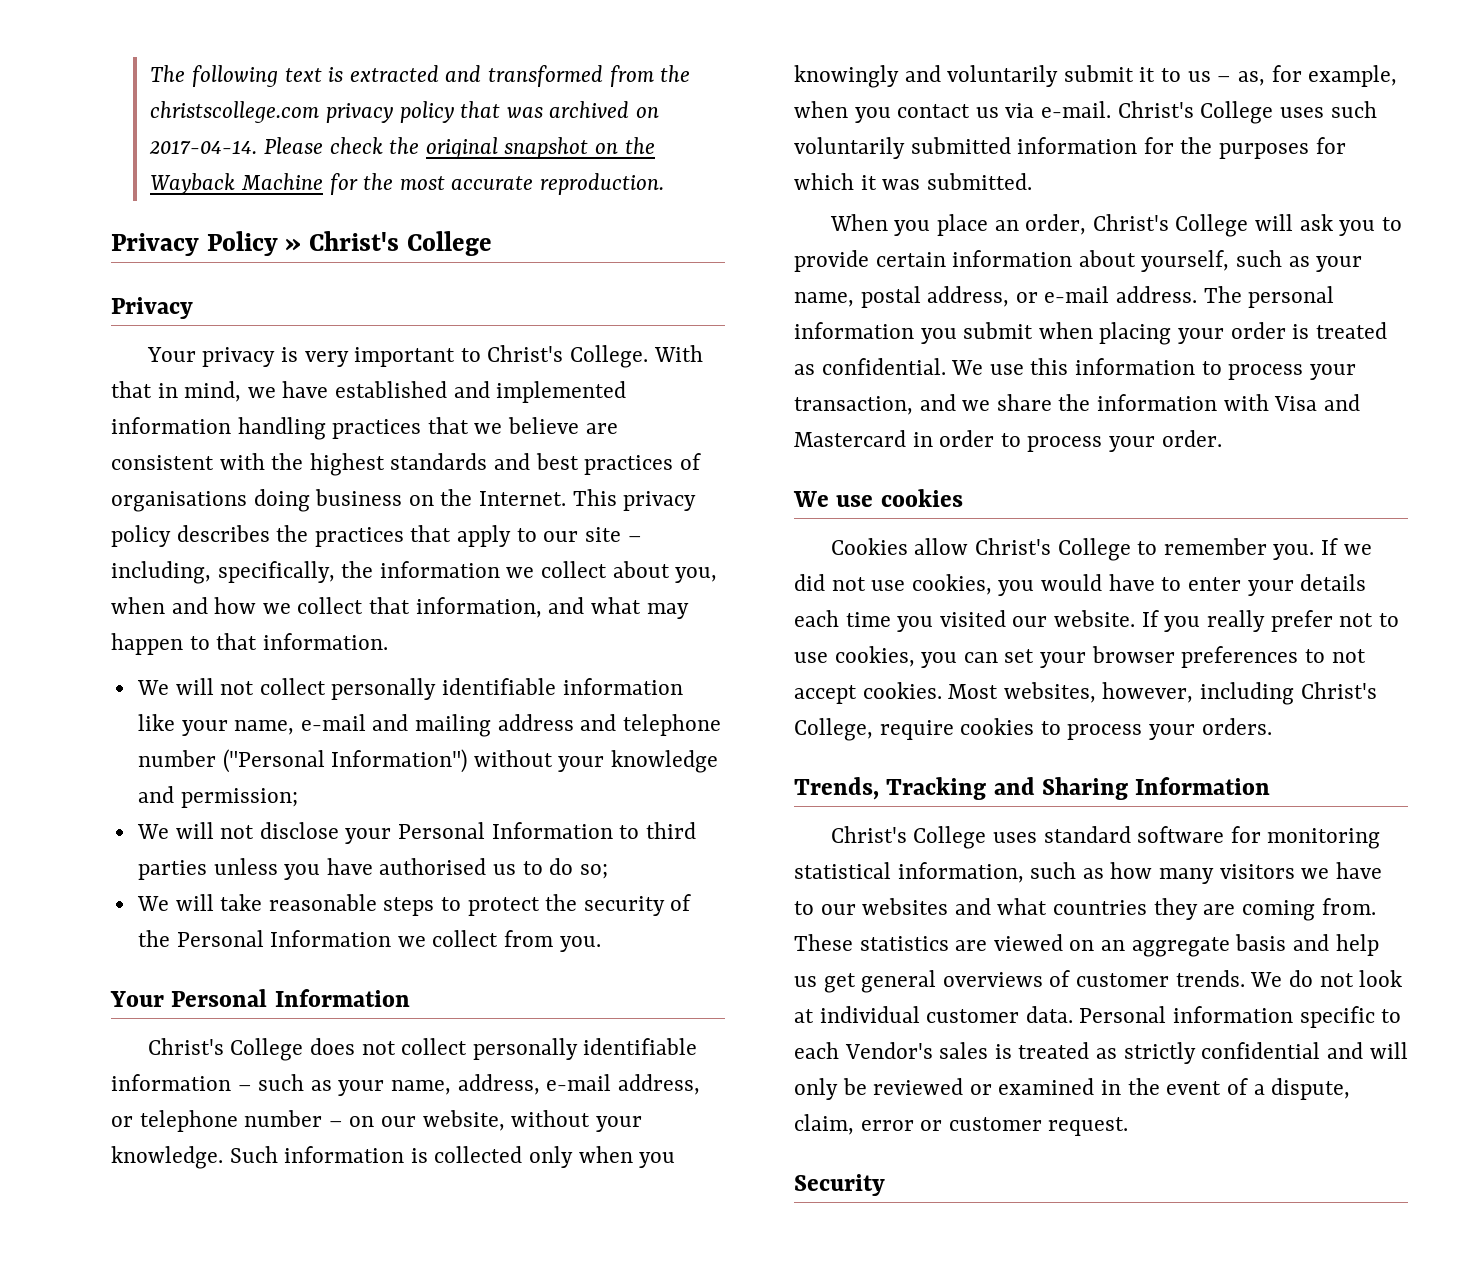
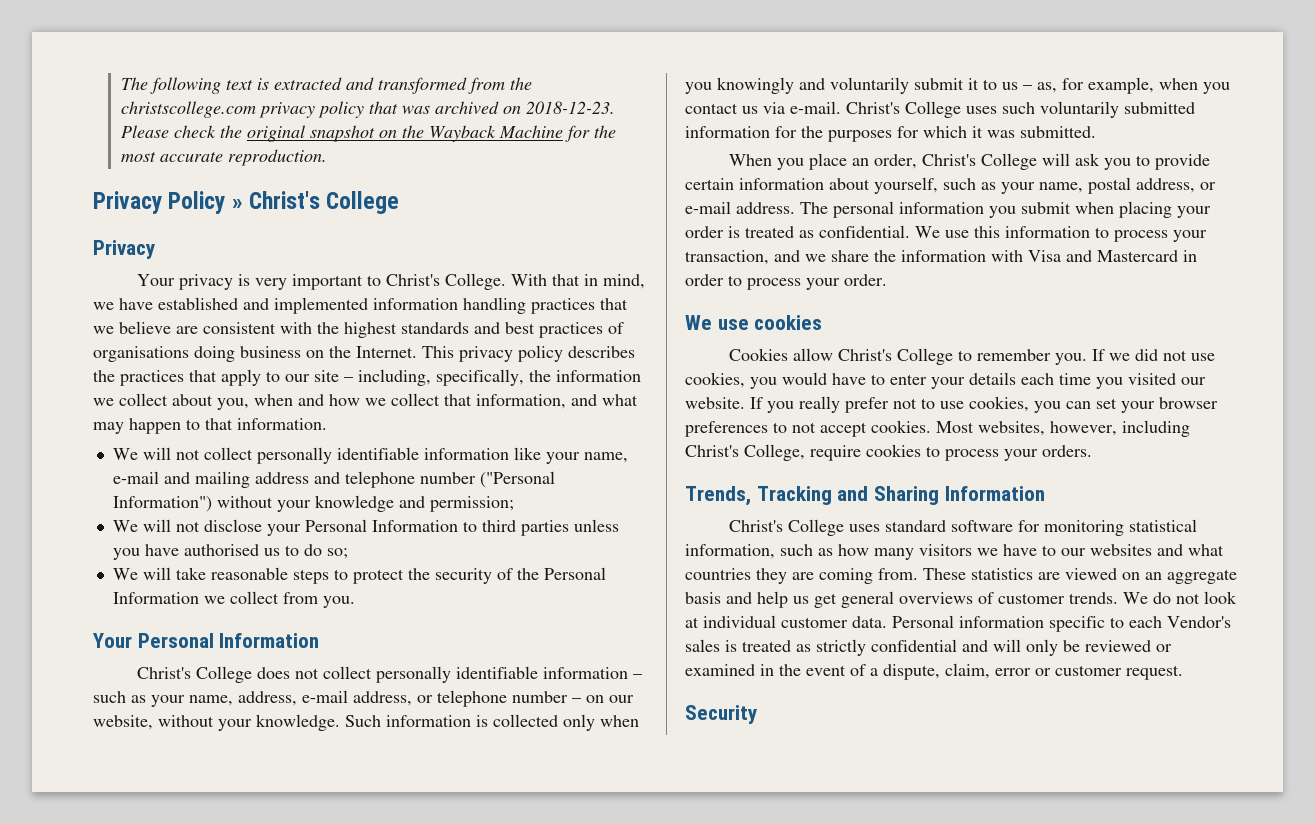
[149,140,258,154] 2017-04-14. -> [525,101,615,114] 2018-12-23.

